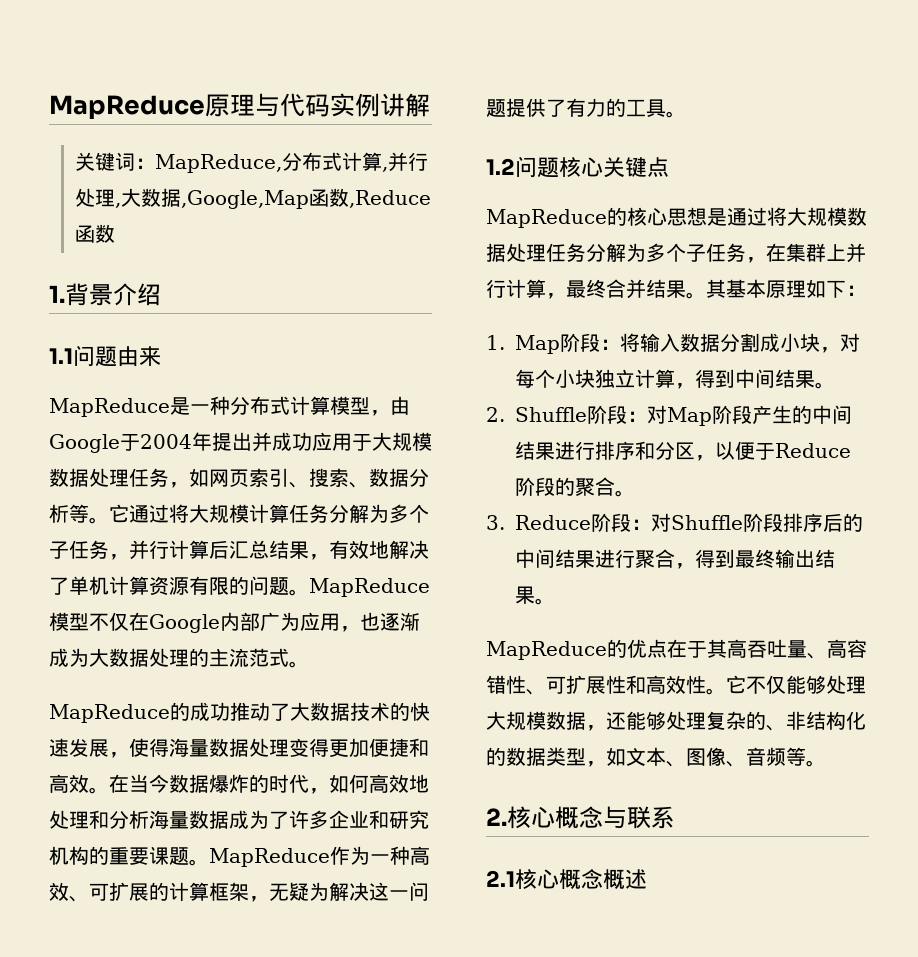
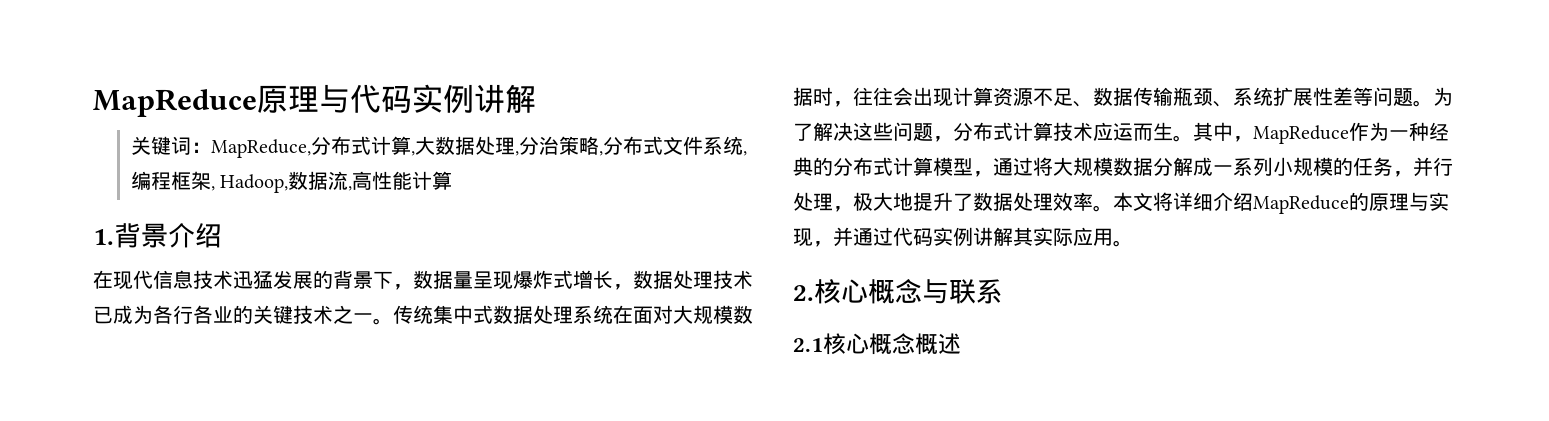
[387,152,428,172] [74,188,431,209] [74,224,115,243] [49,283,161,306] [49,345,161,367] [49,396,410,417] [49,432,432,453] [49,468,429,488] [49,504,429,524] [49,540,429,560] [49,576,430,597] [49,612,420,633] [49,648,309,668] [49,702,430,723] [49,738,429,758] [49,774,429,794] [49,810,429,829] [49,846,430,867] [49,882,429,902] [486,98,686,118] [486,156,669,178] [486,207,867,228] [486,243,866,263] [486,279,866,299] [486,333,860,354] [515,369,835,389] [486,405,852,426] [515,441,851,461] [515,477,635,497] [486,513,863,532] [515,549,835,569] [515,586,555,605] [486,639,867,660] [486,675,866,695] [486,711,866,731] [486,747,806,767] 并行处理,大数据,Google,Map函数,Reduce函数 // 1.背景介绍 // 1.1问题由来 // MapReduce是一种分布式计算模型，由Google于2004年提出并成功应用于大规模数据处理任务，如网页索引、搜索、数据分析等。它通过将大规模计算任务分解为多个子任务，并行计算后汇总结果，有效地解决了单机计算资源有限的问题。MapReduce模型不仅在Google内部广为应用，也逐渐成为大数据处理的主流范式。 // MapReduce的成功推动了大数据技术的快速发展，使得海量数据处理变得更加便捷和高效。在当今数据爆炸的时代，如何高效地处理和分析海量数据成为了许多企业和研究机构的重要课题。MapReduce作为一种高效、可扩展的计算框架，无疑为解决这一问题提供了有力的工具。 // 1.2问题核心关键点 // MapReduce的核心思想是通过将大规模数据处理任务分解为多个子任务，在集群上并行计算，最终合并结果。其基本原理如下： // 1. Map阶段：将输入数据分割成小块，对每个小块独立计算，得到中间结果。 // 2. Shuffle阶段：对Map阶段产生的中间结果进行排序和分区，以便于Reduce阶段的聚合。 // 3. Reduce阶段：对Shuffle阶段排序后的中间结果进行聚合，得到最终输出结果。 // MapReduce的优点在于其高吞吐量、高容错性、可扩展性和高效性。它不仅能够处理大规模数据，还能够处理复杂的、非结构化的数据类型，如文本、图像、音频等 -> [414,136,747,156] [130,171,453,193] [93,223,222,248] [93,270,753,290] [93,305,753,325] [793,87,1453,107] [793,122,1449,144] [793,157,1453,177] [793,192,1449,214] [793,227,1113,247] 大数据处理,分治策略,分布式文件系统,编程框架, Hadoop,数据流,高性能计算 // 1.背景介绍 // 在现代信息技术迅猛发展的背景下，数据量呈现爆炸式增长，数据处理技术已成为各行各业的关键技术之一。传统集中式数据处理系统在面对大规模数据时，往往会出现计算资源不足、数据传输瓶颈、系统扩展性差等问题。为了解决这些问题，分布式计算技术应运而生。其中，MapReduce作为一种经典的分布式计算模型，通过将大规模数据分解成一系列小规模的任务，并行处理，极大地提升了数据处理效率。本文将详细介绍MapReduce的原理与实现，并通过代码实例讲解其实际应用

